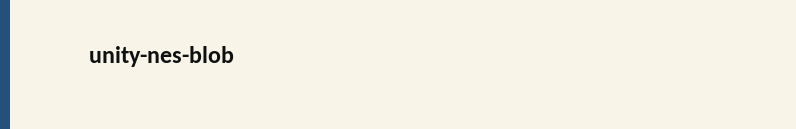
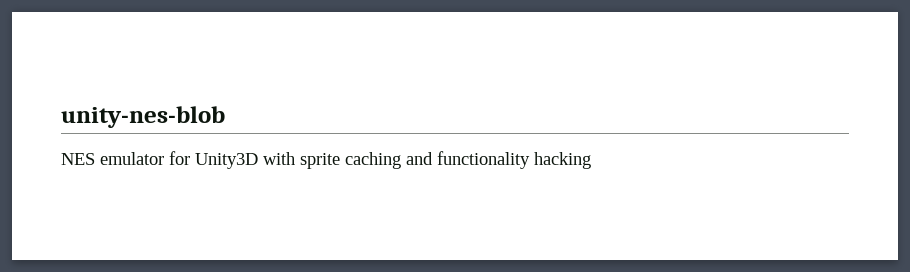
(234, 56) none -> [61,151,591,169] // NES emulator for Unity3D with sprite caching and functionality hacking

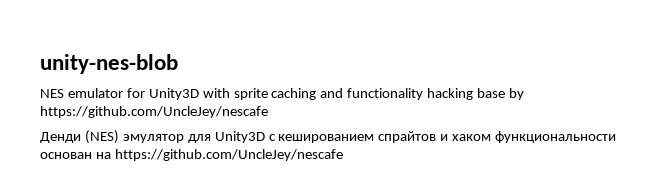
(591, 160) none -> [477,88,525,100] [40,106,268,118] [40,130,617,144] [40,149,343,161] base by https://github.com/UncleJey/nescafe // Денди (NES) эмулятор для Unity3D с кешированием спрайтов и хаком функциональности основан на https://github.com/UncleJey/nescafe

